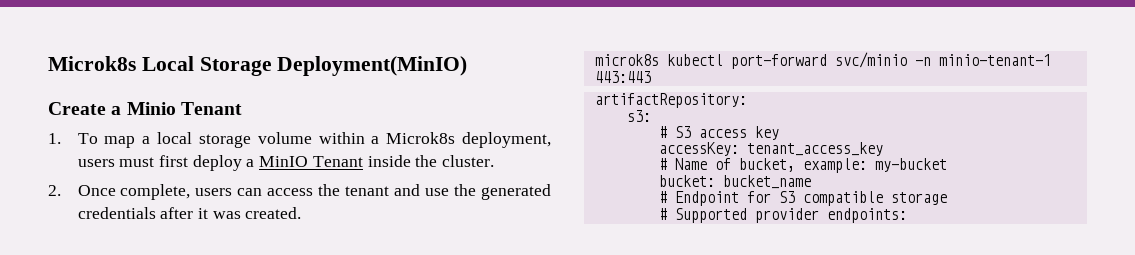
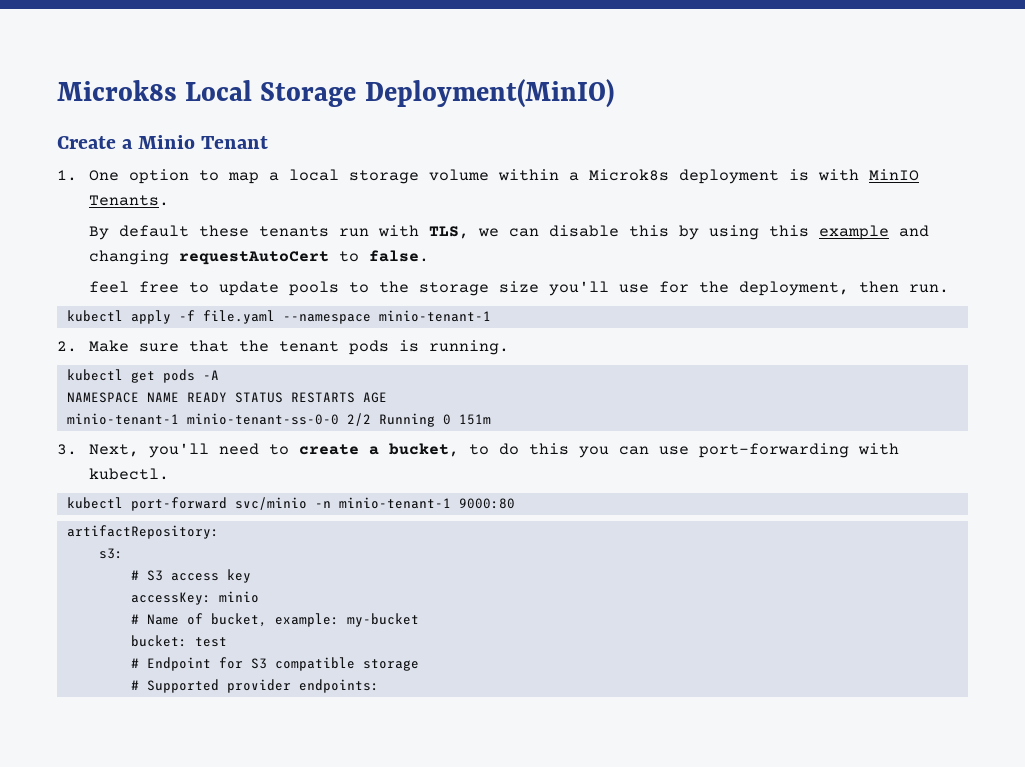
[77,133,98,144] To -> [89,169,220,184] One option to
[462,132,552,148] [77,155,495,171] [48,184,551,200] [77,207,302,219] [594,54,659,66] deployment, users must first deploy a MinIO Tenant inside the cluster. // 2. Once complete, users can access the tenant and use the generated credentials after it was created. // microk8s -> [679,169,920,184] [89,195,170,206] [89,225,930,240] [89,250,430,265] [89,281,950,296] [66,310,491,324] [57,340,510,355] [66,369,219,383] [66,392,387,403] [66,413,491,427] [57,443,900,458] [89,468,170,480] deployment is with MinIO Tenants. // By default these tenants run with TLS, we can disable this by using this example and changing requestAutoCert to false. // feel free to update pools to the storage size you'll use for the deployment, then run. // kubectl apply -f file.yaml --namespace minio-tenant-1 // 2. Make sure that the tenant pods is running. // kubectl get pods -A // NAMESPACE NAME READY STATUS RESTARTS AGE // minio-tenant-1 minio-tenant-ss-0-0 2/2 Running 0 151m // 3. Next, you'll need to create a bucket, to do this you can use port-forwarding with kubectl. //
[594,71,651,83] 443:443 -> [458,498,515,509] 9000:80
[746,142,883,156] tenant_access_key -> [218,591,259,603] minio
[722,175,811,189] bucket_name -> [194,637,227,647] test

